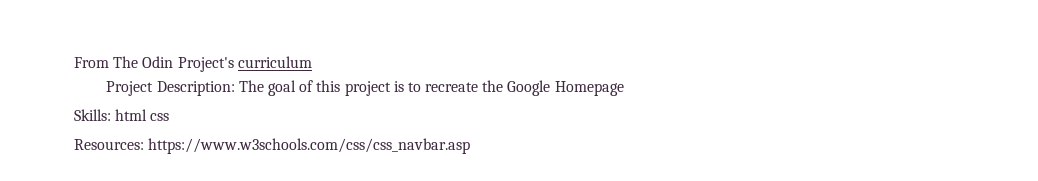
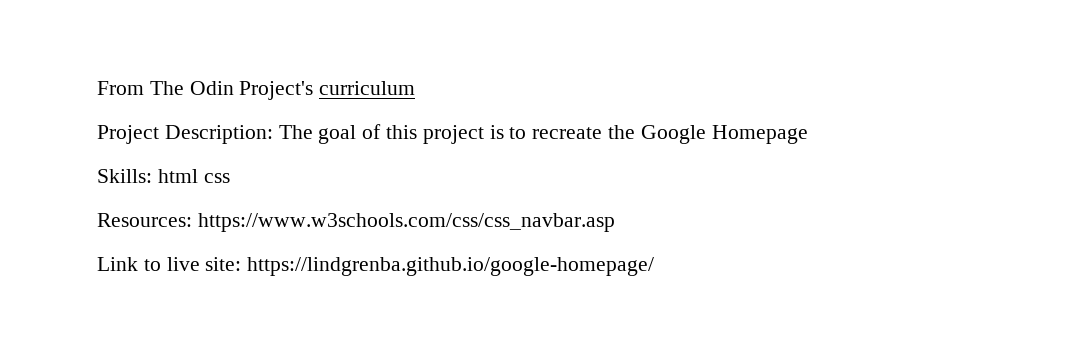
(471, 146) none -> [97,257,655,276] // Link to live site: https://lindgrenba.github.io/google-homepage/

